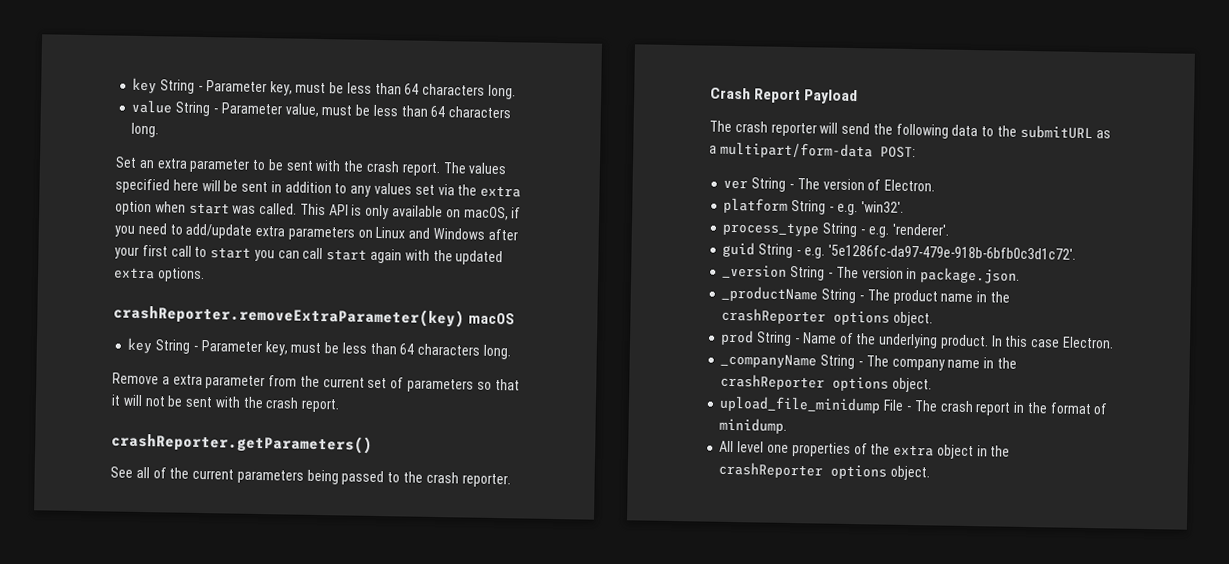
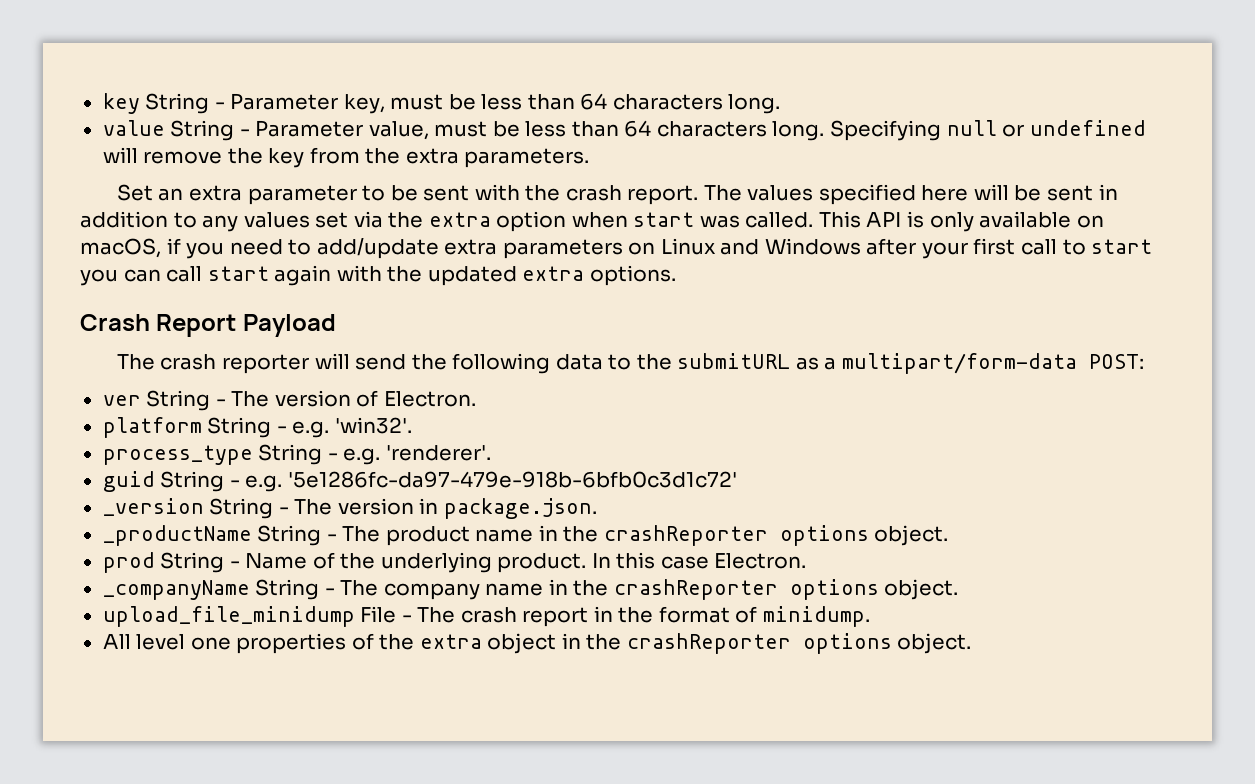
(160, 130) none -> [829,120,1146,141] [102,147,590,168] Specifying null or undefined will remove the key from the extra parameters.
[113,304,515,328] [127,337,511,360] [112,372,520,393] [111,394,340,413] [111,432,373,454] [110,466,511,488] // crashReporter.removeExtraParameter(key) macOS // key String - Parameter key, must be less than 64 characters long. // Remove a extra parameter from the current set of parameters so that it will not be sent with the crash report. // crashReporter.getParameters() // See all of the current parameters being passed to the crash reporter. -> (676, 275) none
[827,244,1076,260] '5e1286fc-da97-479e-918b-6bfb0c3d1c72'. -> [287,471,737,488] '5e1286fc-da97-479e-918b-6bfb0c3d1c72'

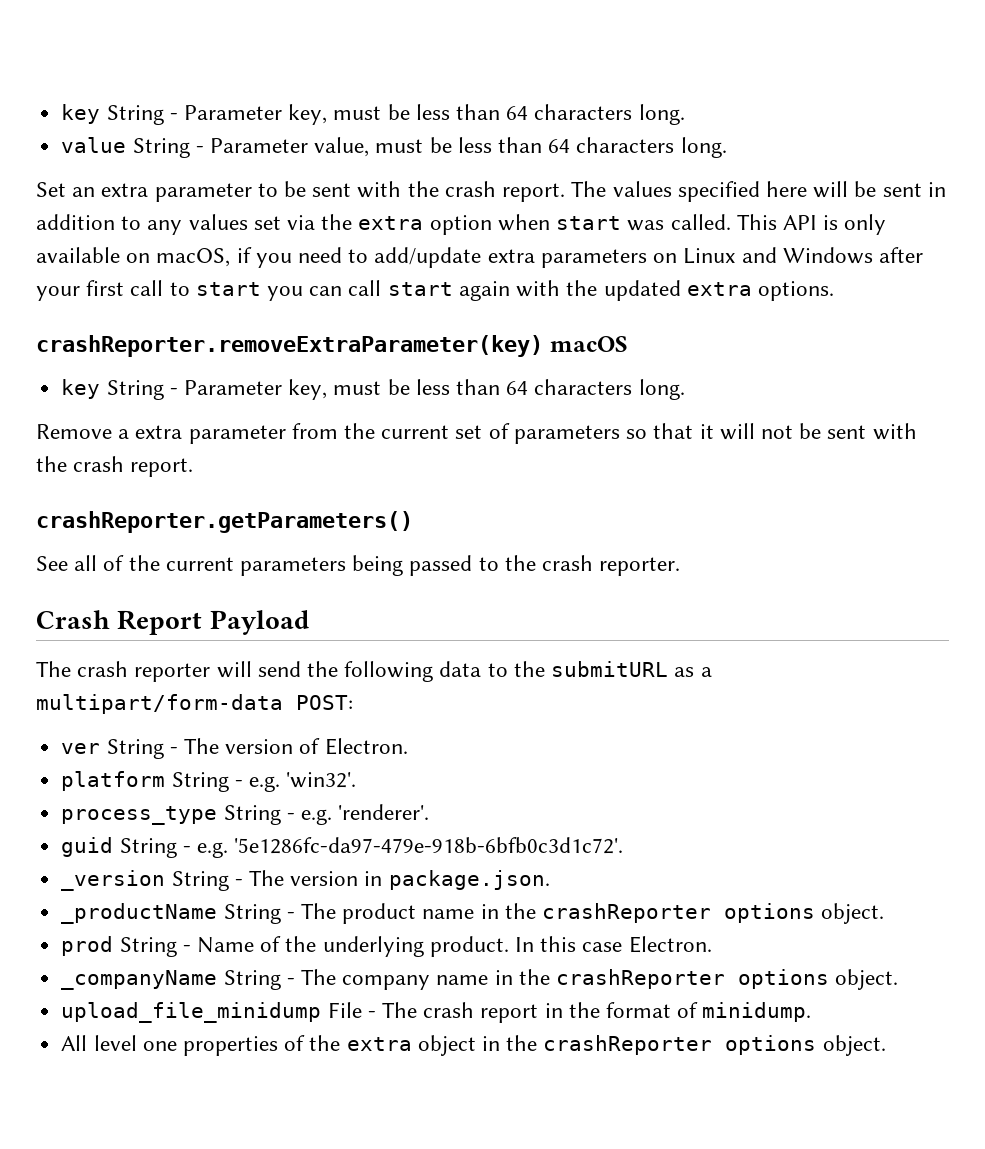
[829,120,1146,141] [102,147,590,168] Specifying null or undefined will remove the key from the extra parameters. -> (727, 147) none
(676, 275) none -> [36,335,628,357] [61,379,685,400] [36,423,917,444] [36,456,194,477] [36,511,413,533] [36,555,681,576] // crashReporter.removeExtraParameter(key) macOS // key String - Parameter key, must be less than 64 characters long. // Remove a extra parameter from the current set of parameters so that it will not be sent with the crash report. // crashReporter.getParameters() // See all of the current parameters being passed to the crash reporter.
[287,471,737,488] '5e1286fc-da97-479e-918b-6bfb0c3d1c72' -> [234,837,624,854] '5e1286fc-da97-479e-918b-6bfb0c3d1c72'.

